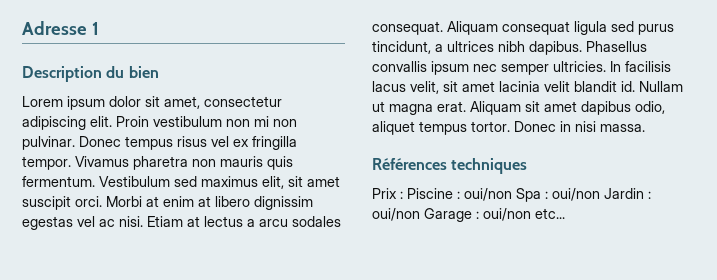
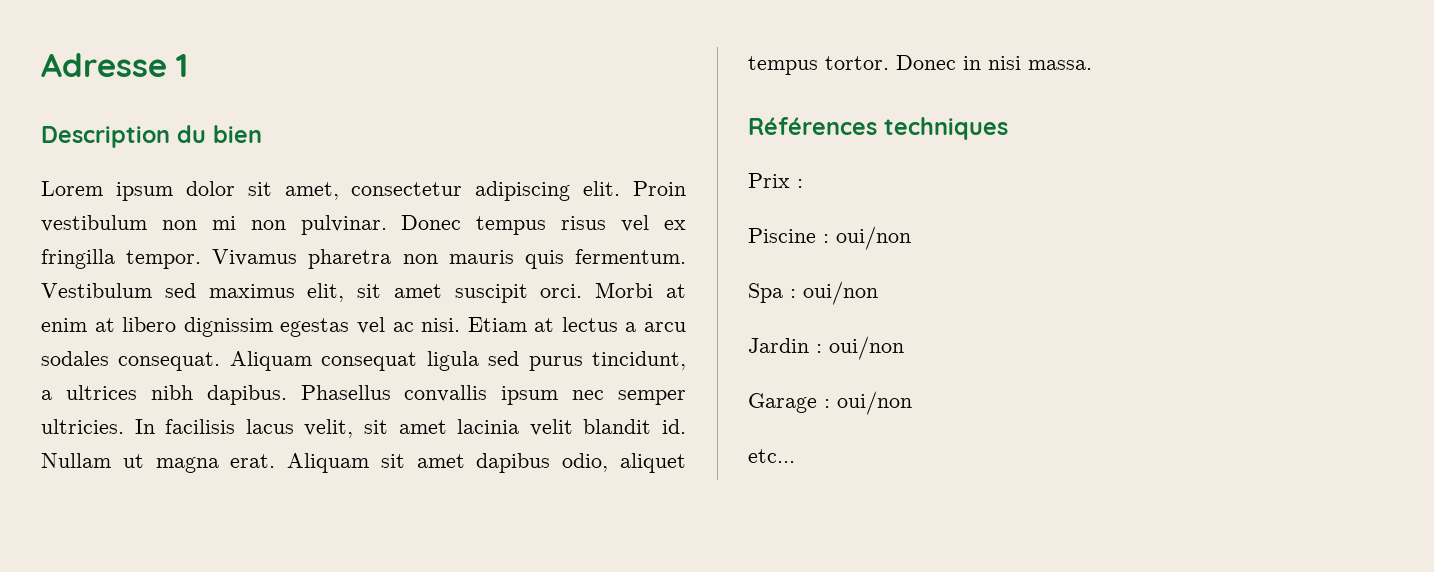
(403, 195) none -> (803, 183) //
(512, 194) none -> (911, 238) //
(600, 194) none -> (878, 293) //
(420, 214) none -> (904, 348) //
(531, 214) none -> (912, 403) //

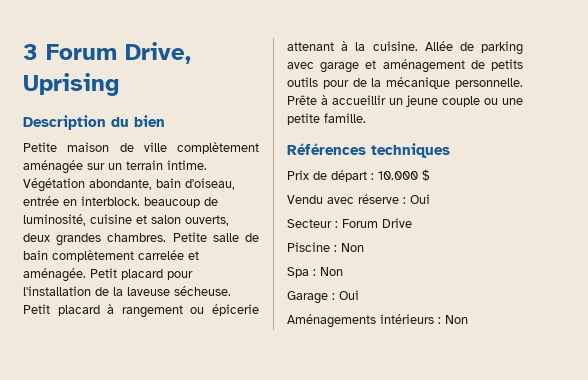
[41,53,188,77] Adresse 1 -> [23,42,191,64] [23,73,119,96] 3 Forum Drive, Uprising
[41,181,686,201] [41,215,687,235] [41,249,686,269] [41,282,686,303] [41,317,687,337] [41,351,687,371] [41,385,686,405] [41,419,687,438] [41,453,686,473] [748,55,1092,75] Lorem ipsum dolor sit amet, consectetur adipiscing elit. Proin vestibulum non mi non pulvinar. Donec tempus risus vel ex fringilla tempor. Vivamus pharetra non mauris quis fermentum. Vestibulum sed maximus elit, sit amet suscipit orci. Morbi at enim at libero dignissim egestas vel ac nisi. Etiam at lectus a arcu sodales consequat. Aliquam consequat ligula sed purus tincidunt, a ultrices nibh dapibus. Phasellus convallis ipsum nec semper ultricies. In facilisis lacus velit, sit amet lacinia velit blandit id. Nullam ut magna erat. Aliquam sit amet dapibus odio, aliquet tempus tortor. Donec in nisi massa. -> [23,142,259,154] [23,160,207,174] [23,178,235,192] [23,196,218,208] [23,214,229,226] [23,232,259,246] [23,250,199,262] [23,268,193,282] [23,286,231,296] [23,304,259,318] [287,41,523,55] [287,59,523,73] [287,77,523,89] [287,95,523,107] [287,113,366,125] Petite maison de ville complètement aménagée sur un terrain intime. Végétation abondante, bain d'oiseau, entrée en interblock. beaucoup de luminosité, cuisine et salon ouverts, deux grandes chambres. Petite salle de bain complètement carrelée et aménagée. Petit placard pour l'installation de la laveuse sécheuse. Petit placard à rangement ou épicerie attenant à la cuisine. Allée de parking avec garage et aménagement de petits outils pour de la mécanique personnelle. Prête à accueillir un jeune couple ou une petite famille.
[797,179,803,188] : -> [313,169,430,182] [287,194,430,204] [287,218,412,228] de départ : 10.000 $ // Vendu avec réserve : Oui // Secteur : Forum Drive
[836,226,911,250] oui/non -> [341,243,364,252] Non
[803,281,878,305] [748,336,904,360] [748,391,912,415] [748,449,795,463] oui/non // Jardin : oui/non // Garage : oui/non // etc... -> [320,267,343,276] [287,290,359,304] [287,314,468,328] Non // Garage : Oui // Aménagements intérieurs : Non

